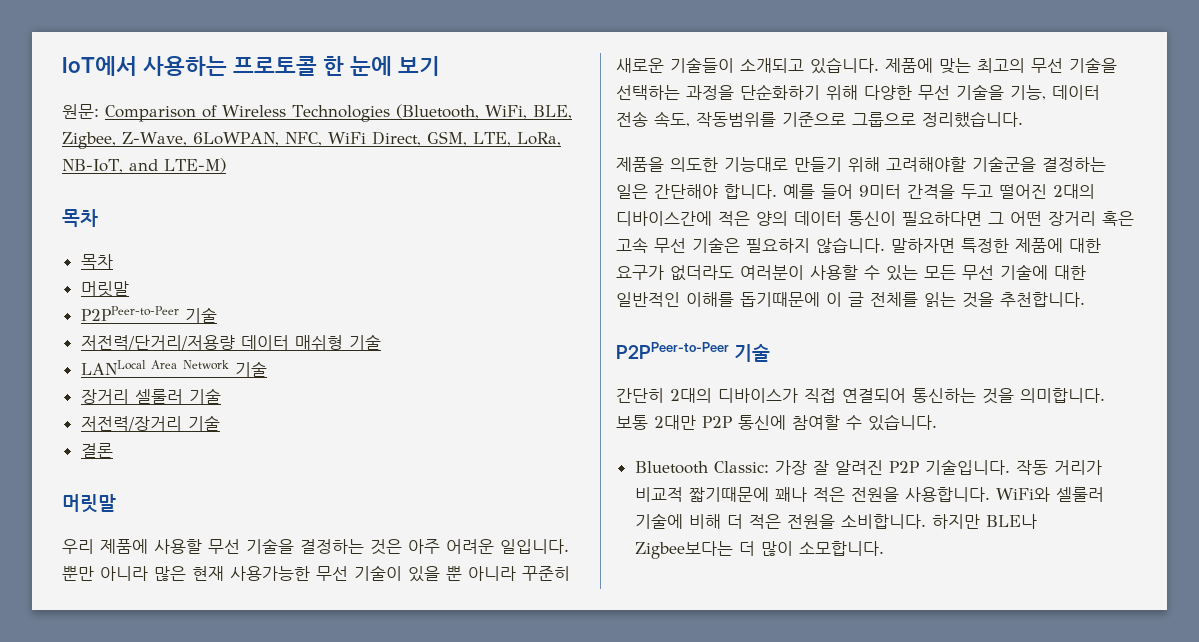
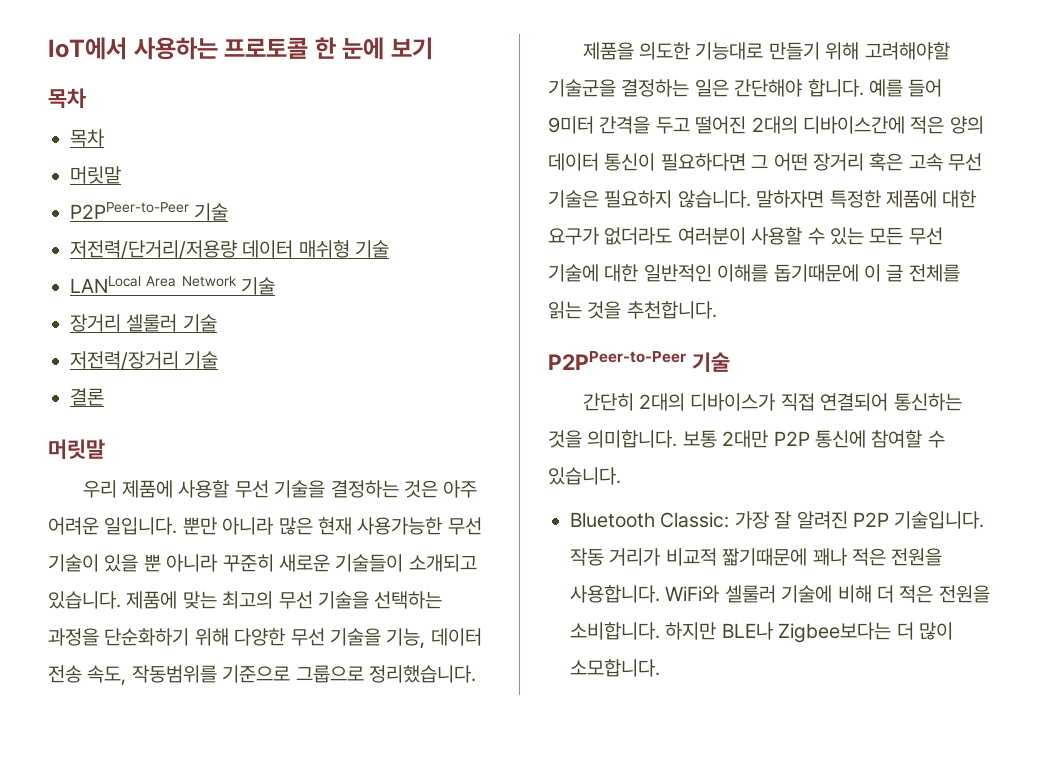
[62,104,572,122] [62,131,561,149] [62,158,226,173] // 원문: Comparison of Wireless Technologies (Bluetooth, WiFi, BLE, Zigbee, Z-Wave, 6LoWPAN, NFC, WiFi Direct, GSM, LTE, LoRa, NB-IoT, and LTE-M) -> (434, 48) none

